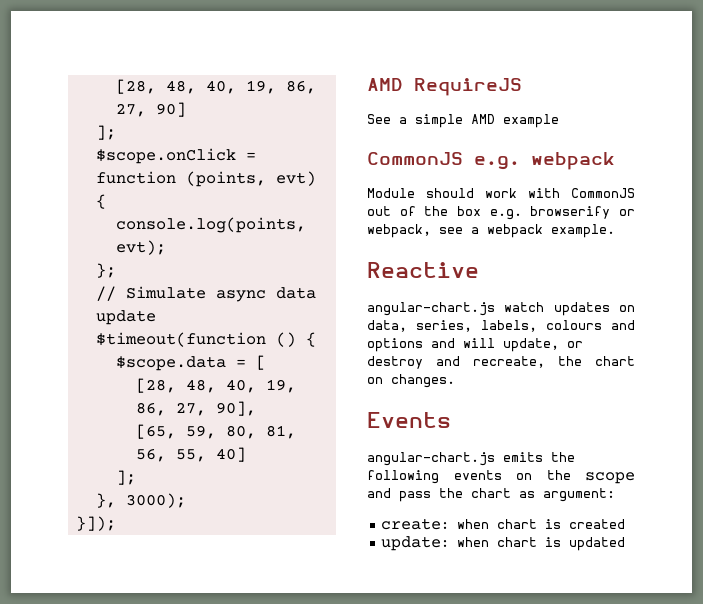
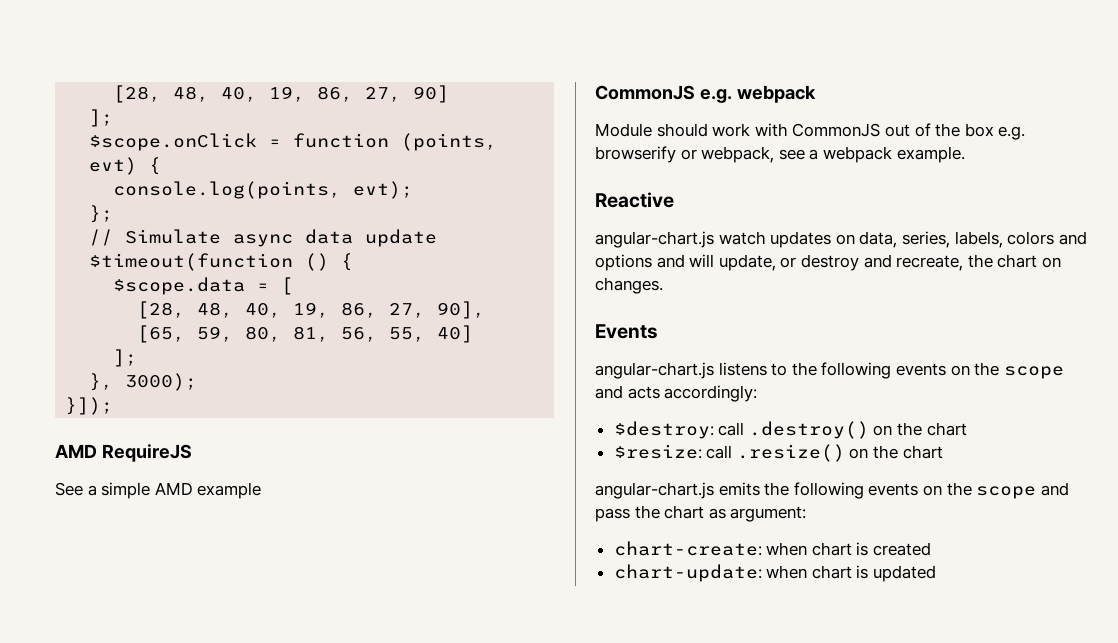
[546,320,602,330] colours -> [1007,231,1055,245] colors
(451, 420) none -> [595,362,1064,379] [595,385,758,402] [613,421,967,439] [613,444,943,462] // angular-chart.js listens to the following events on the scope and acts accordingly: // $destroy: call .destroy() on the chart // $resize: call .resize() on the chart
[381,518,450,530] create: -> [613,541,762,556] chart-create:
[381,536,450,551] update: -> [613,564,762,582] chart-update:

